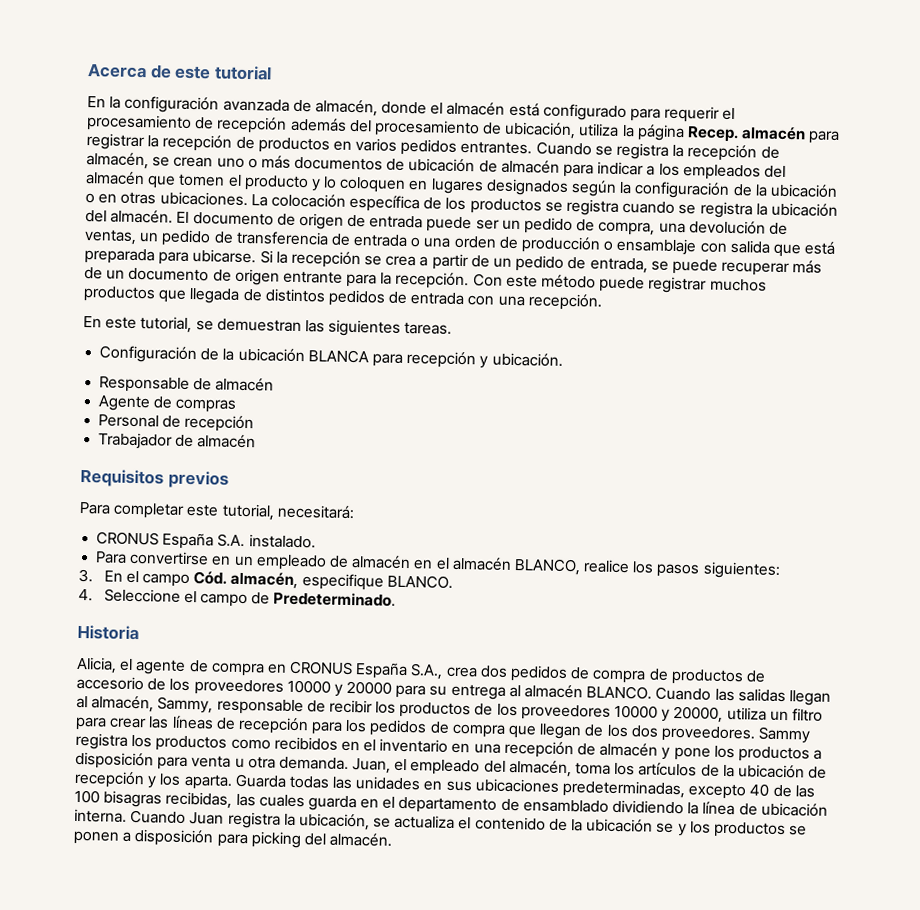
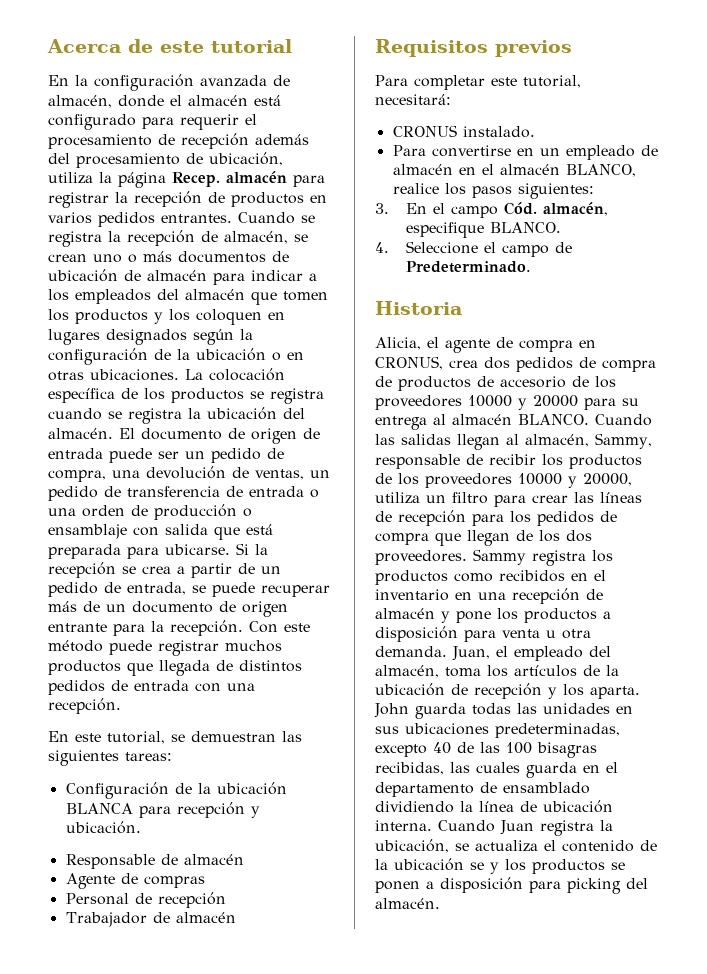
[227,174,338,192] el producto y lo -> [48,309,190,324] los productos y los
[404,321,453,335] tareas. -> [125,752,172,761] tareas:
[162,532,246,550] España S.A. -> (457, 131) none
[289,660,444,680] CRONUS España S.A., -> [375,356,443,370] CRONUS,
[234,773,287,788] Guarda -> [374,703,466,719] John guarda

